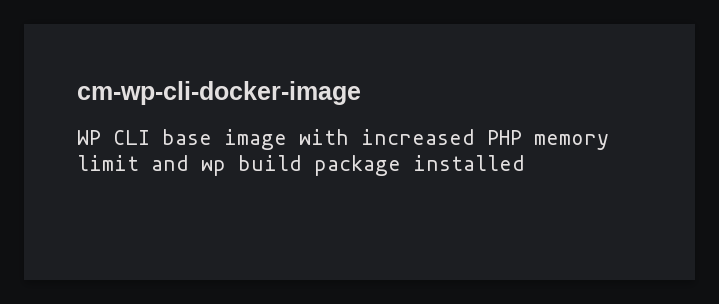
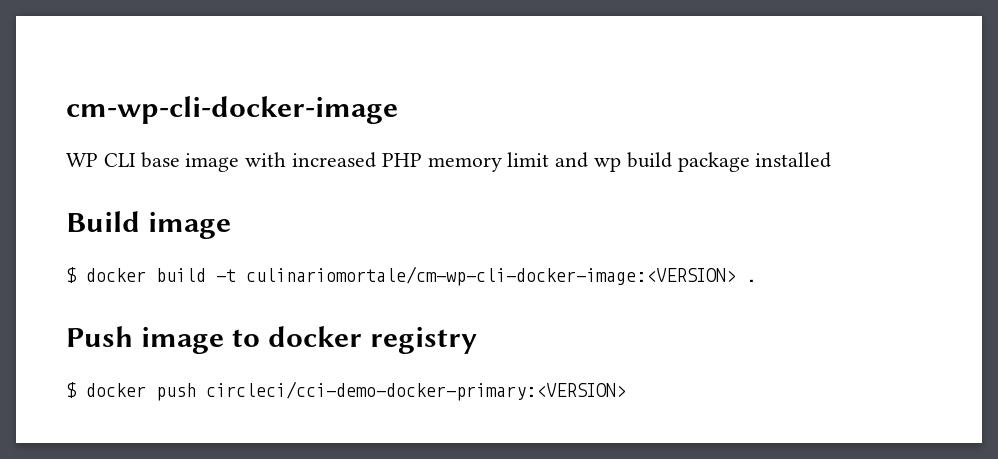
(525, 163) none -> [66,211,232,239] [66,266,756,286] [66,326,478,354] [66,381,626,401] // Build image // $ docker build -t culinariomortale/cm-wp-cli-docker-image:<VERSION> . // Push image to docker registry // $ docker push circleci/cci-demo-docker-primary:<VERSION>

